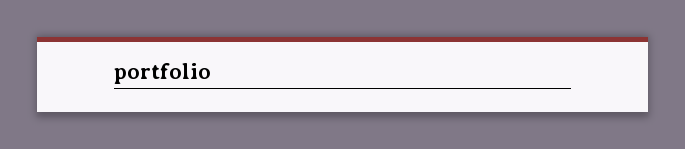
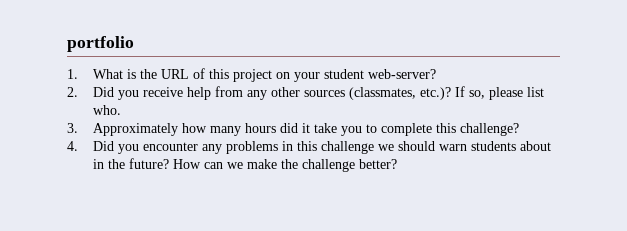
(211, 73) none -> [67,68,436,82] [67,86,544,100] [92,105,121,115] [67,123,519,136] [67,141,551,154] [92,158,397,172] // 1. What is the URL of this project on your student web-server? // 2. Did you receive help from any other sources (classmates, etc.)? If so, please list who. // 3. Approximately how many hours did it take you to complete this challenge? // 4. Did you encounter any problems in this challenge we should warn students about in the future? How can we make the challenge better?

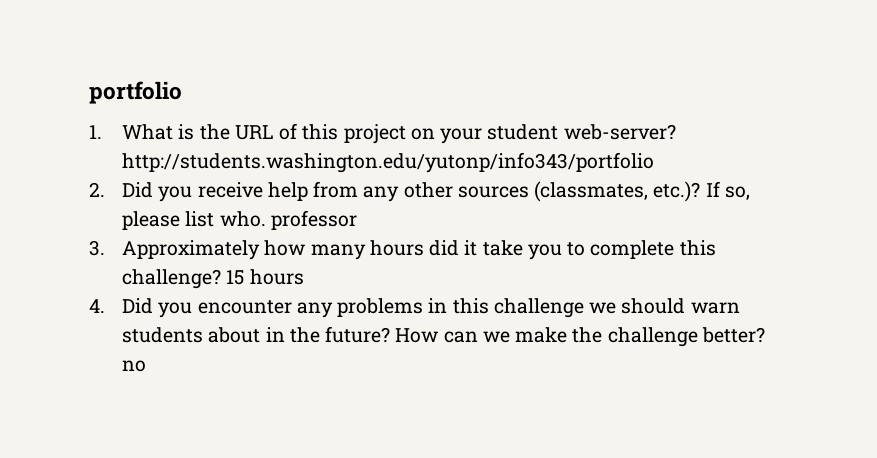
(436, 74) none -> [122,152,655,173] http://students.washington.edu/yutonp/info343/portfolio
(121, 110) none -> [270,210,357,230] professor
(519, 129) none -> [226,269,304,285] 15 hours
(397, 164) none -> [122,360,147,372] no

